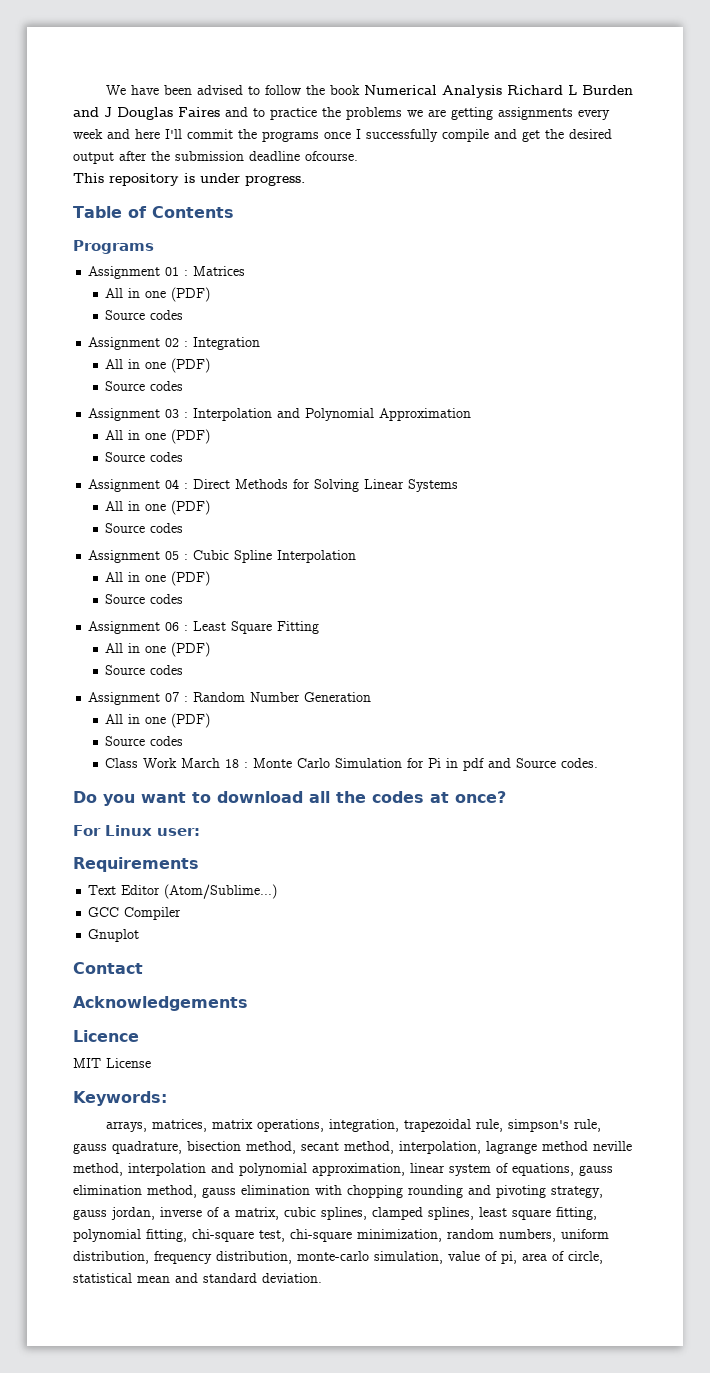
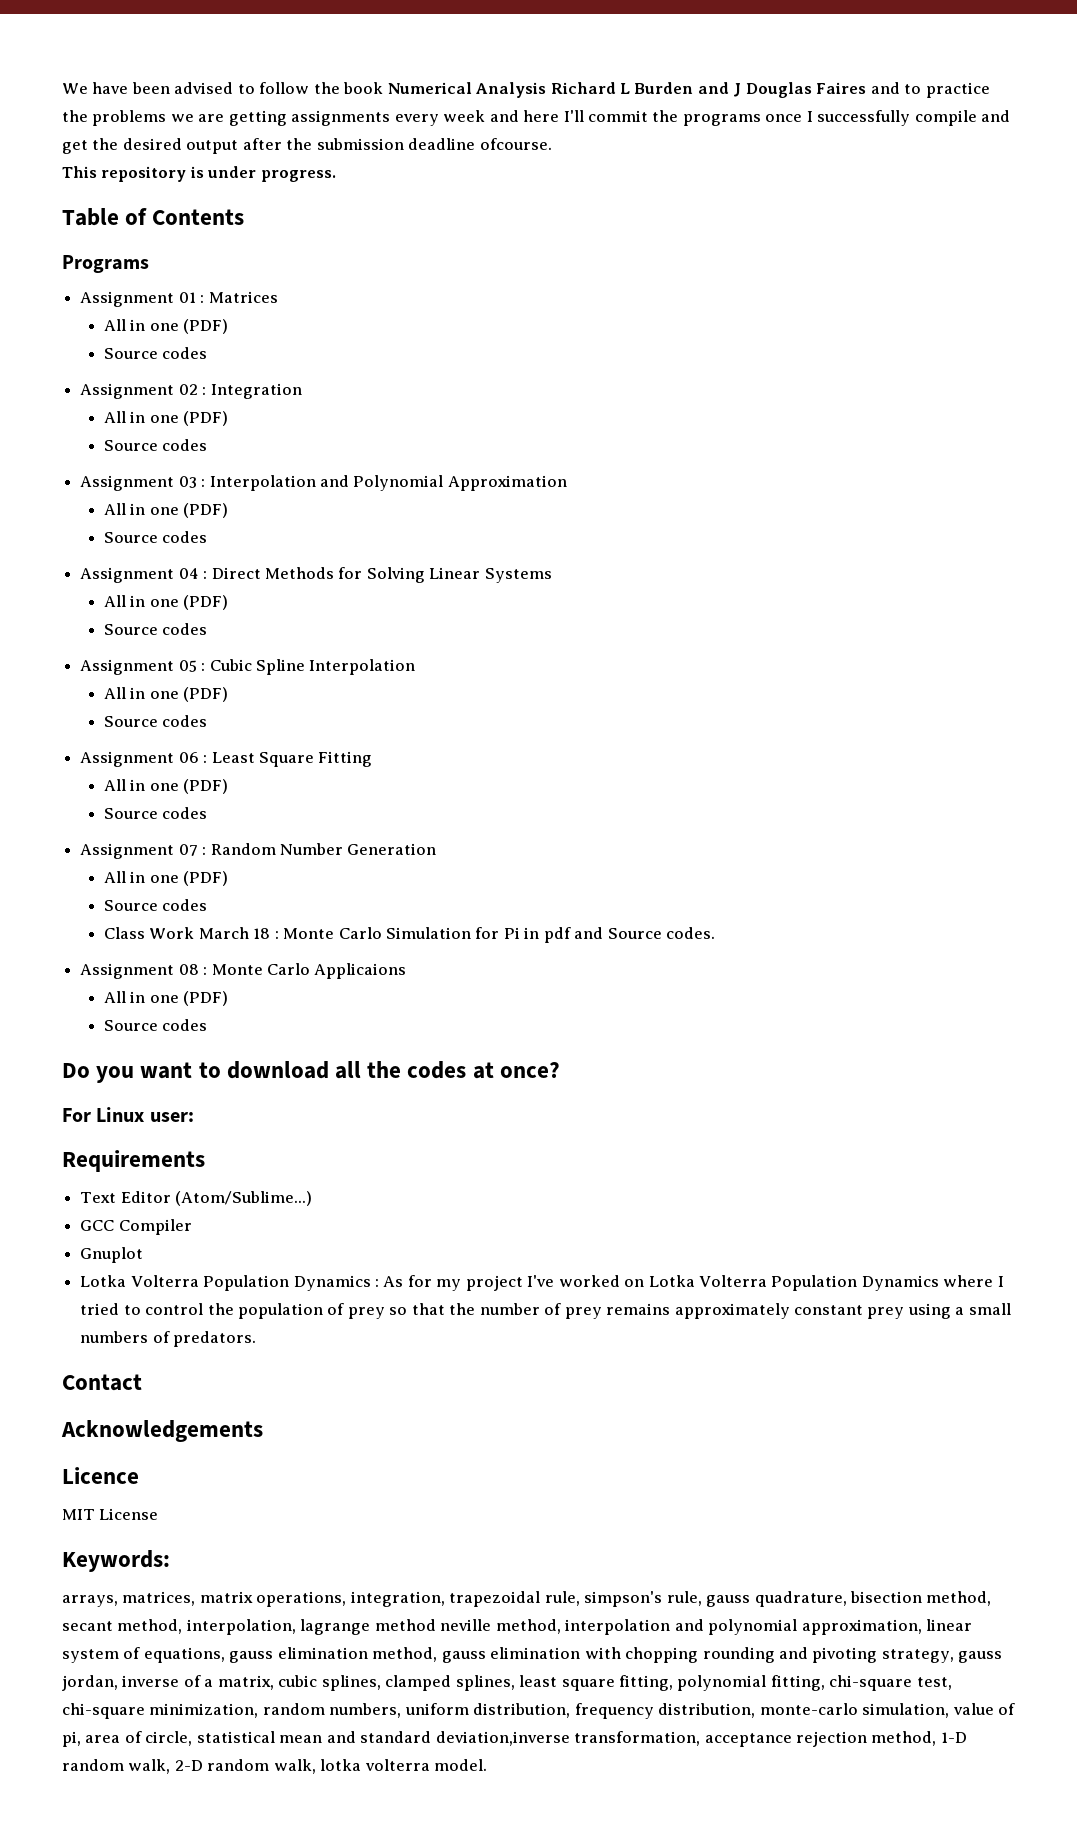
(599, 763) none -> [80,963,407,979] [103,991,229,1006] [103,1019,208,1031] // Assignment 08 : Monte Carlo Applicaions // All in one (PDF) // Source codes
(140, 935) none -> [80,1275,1004,1291] [80,1303,1011,1319] [80,1331,257,1347] // Lotka Volterra Population Dynamics : As for my project I've worked on Lotka Volterra Population Dynamics where I tried to control the population of prey so that the number of prey remains approximately constant prey using a small numbers of predators.
[262,1273,322,1283] deviation. -> [435,1731,967,1747] [62,1759,488,1774] deviation,inverse transformation, acceptance rejection method, 1-D random walk, 2-D random walk, lotka volterra model.

